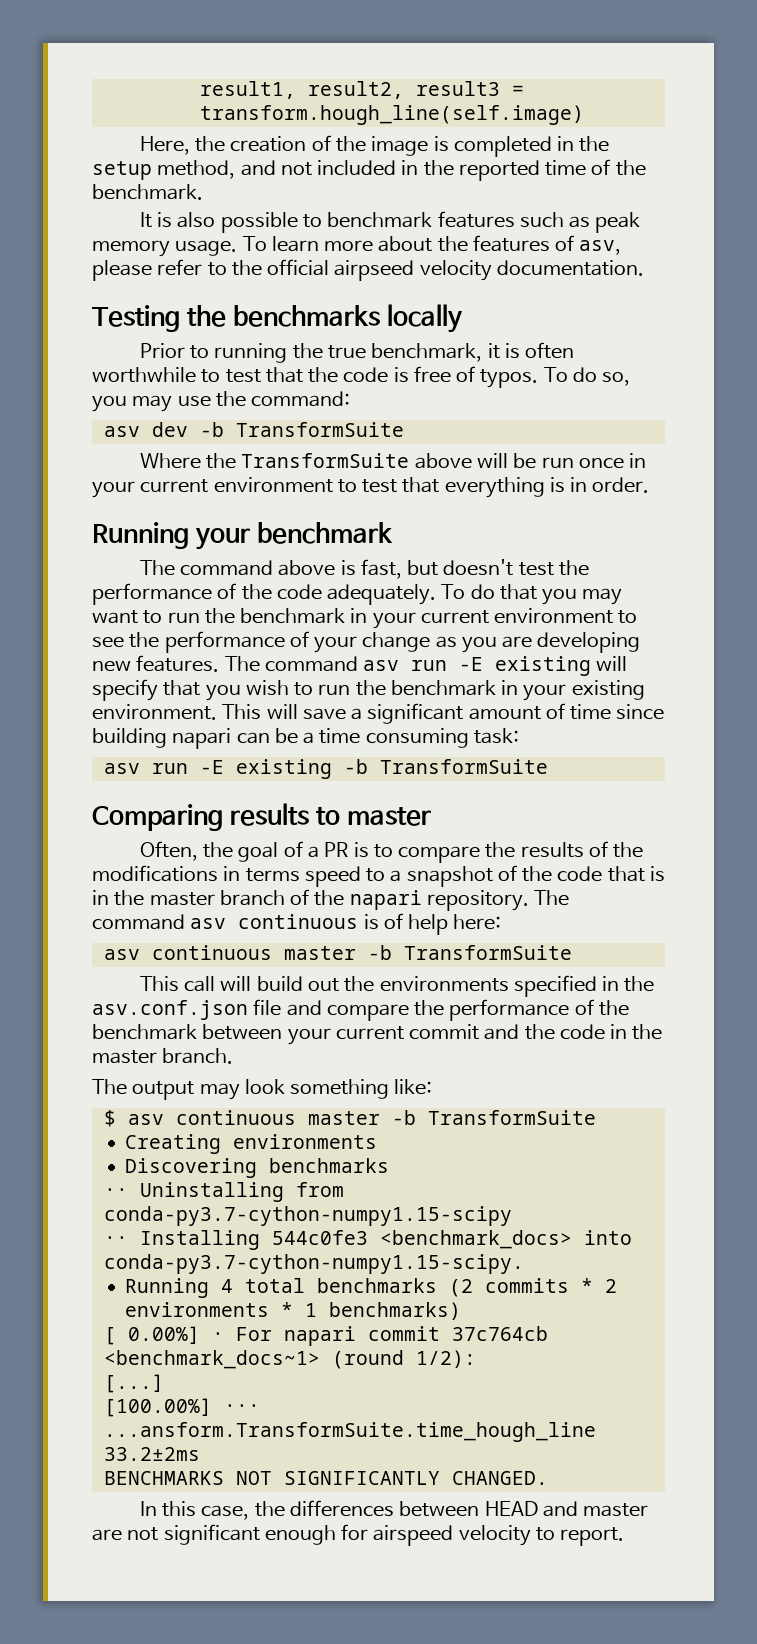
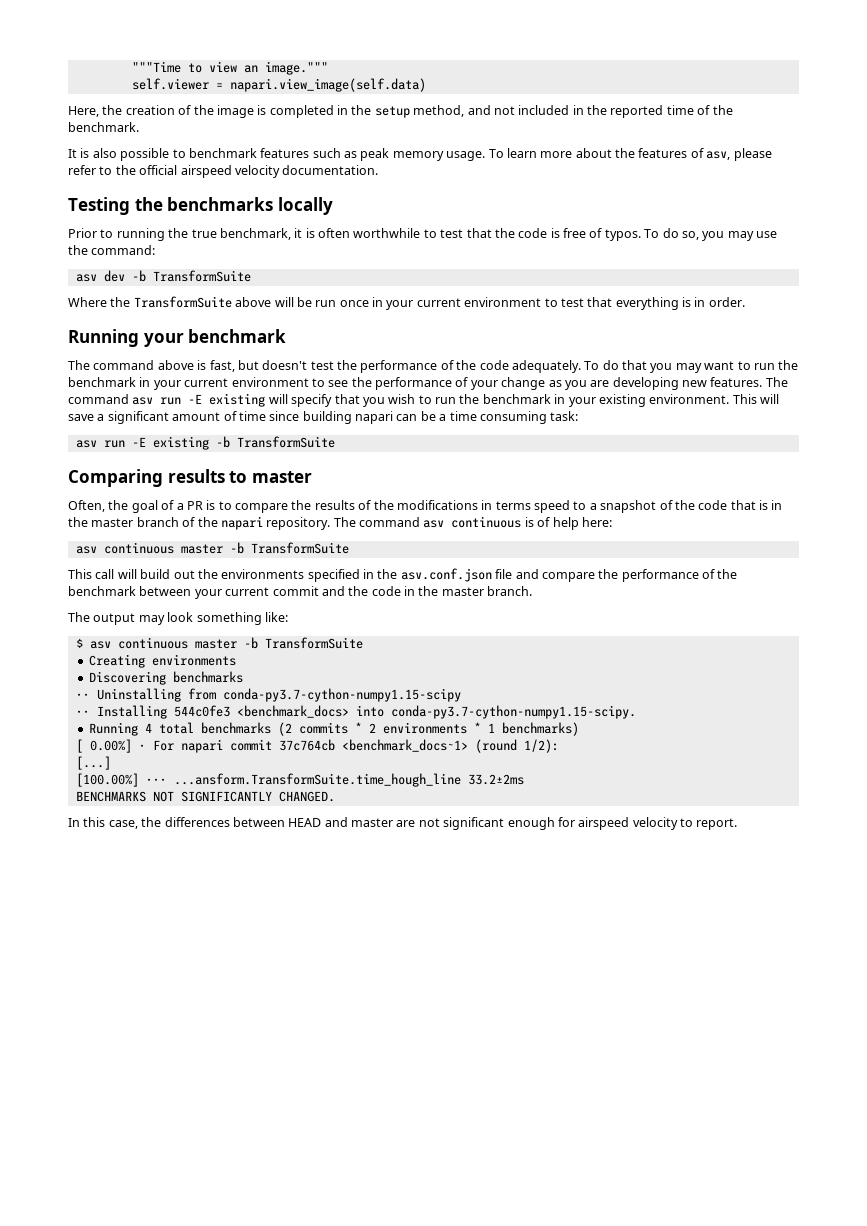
[199,81,524,99] [199,105,584,125] result1, result2, result3 = transform.hough_line(self.image) -> [131,61,328,75] [131,78,426,92] """Time to view an image.""" // self.viewer = napari.view_image(self.data)
[334,260,415,281] airpseed -> [180,165,232,178] airspeed

